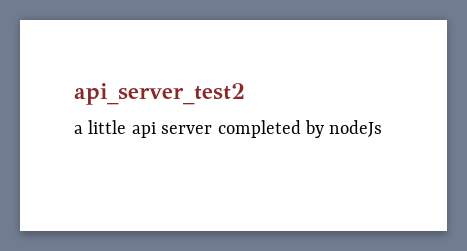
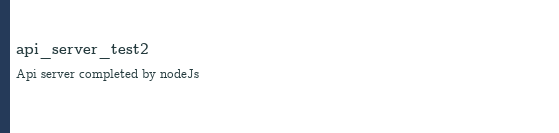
[74,120,156,138] a little api -> [16,69,37,81] Api

